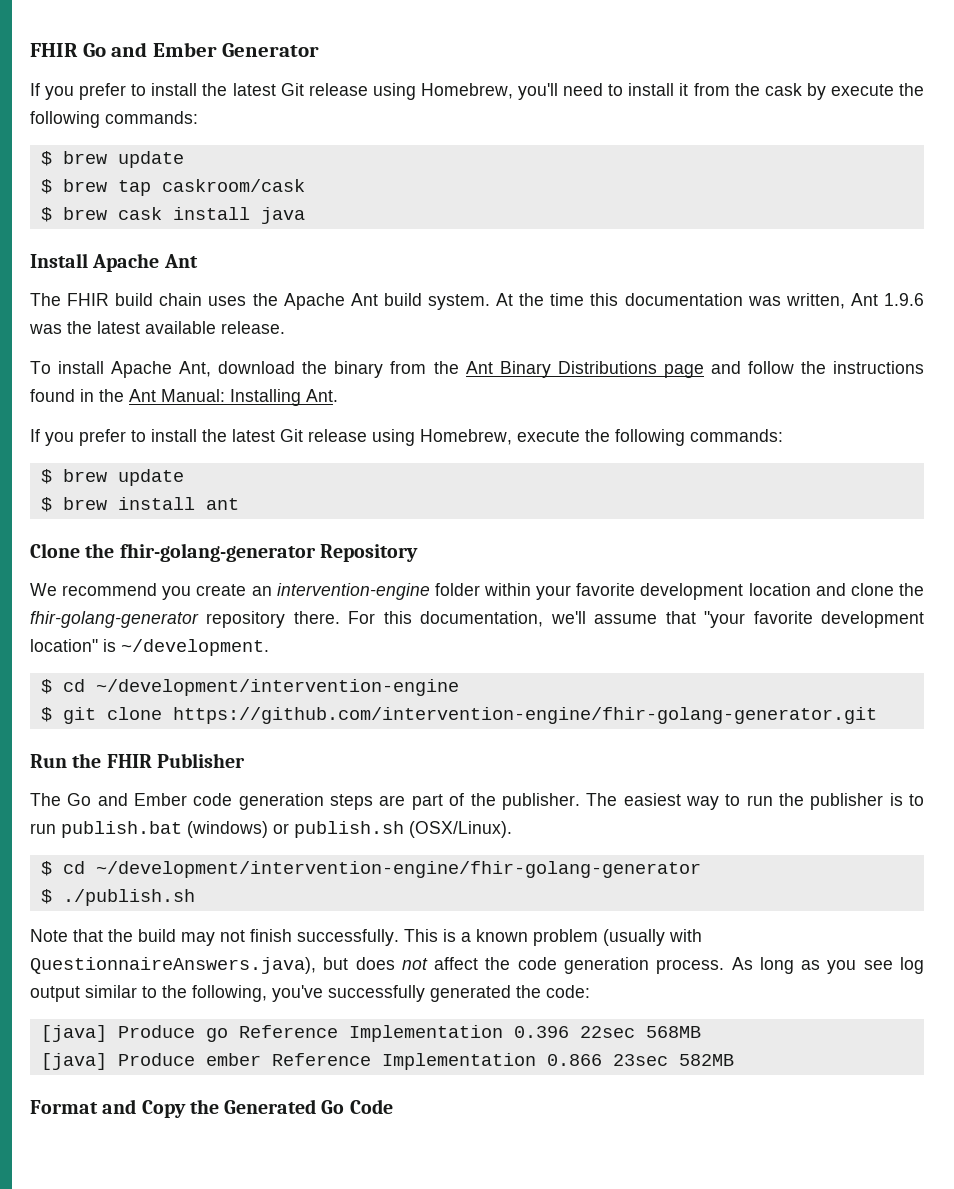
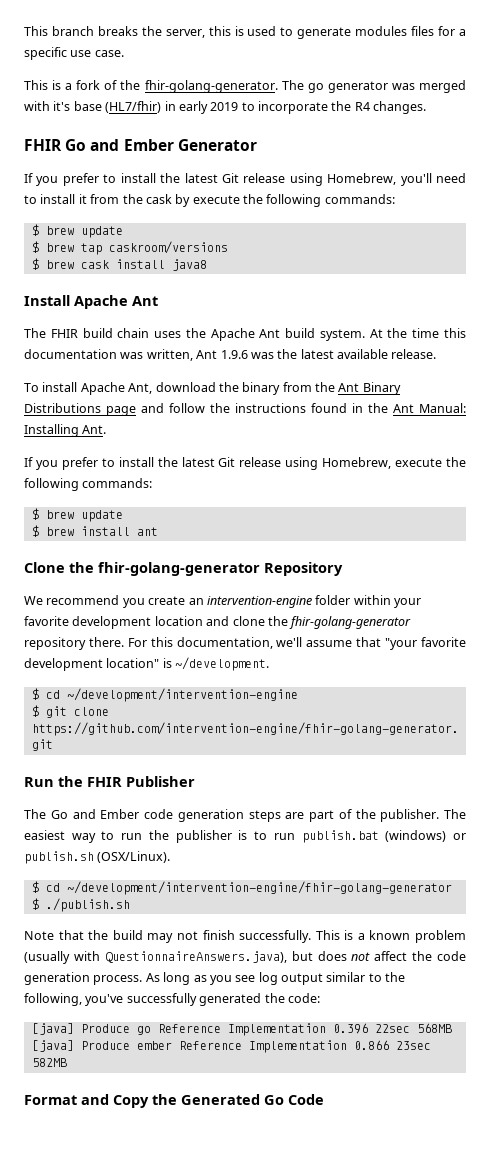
(30, 50) none -> [24,26,466,39] [24,47,124,60] [24,80,466,93] [24,101,427,114] This branch breaks the server, this is used to generate modules files for a specific use case. // This is a fork of the fhir-golang-generator. The go generator was merged with it's base (HL7/fhir) in early 2019 to incorporate the R4 changes. //
[161,179,305,192] caskroom/cask -> [108,241,228,254] caskroom/versions
[260,207,305,224] java -> [171,259,207,271] java8

